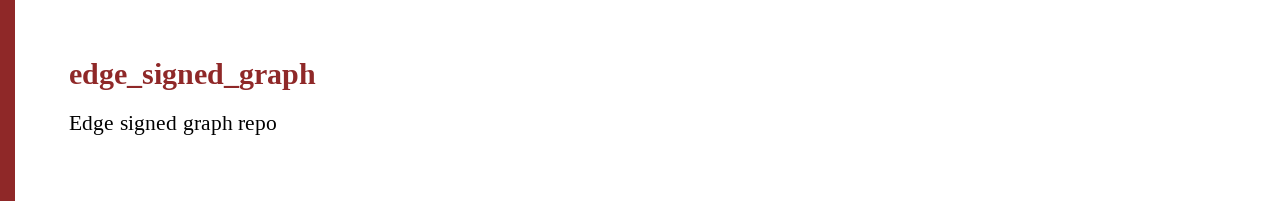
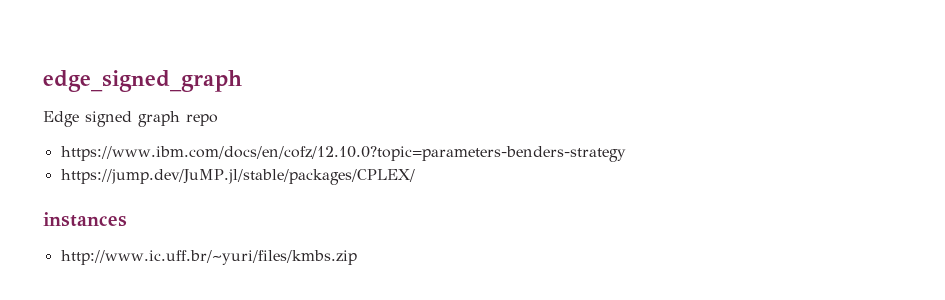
(278, 127) none -> [60,146,626,162] [60,169,415,185] [43,212,127,227] [60,250,357,265] // https://www.ibm.com/docs/en/cofz/12.10.0?topic=parameters-benders-strategy // https://jump.dev/JuMP.jl/stable/packages/CPLEX/ // instances // http://www.ic.uff.br/~yuri/files/kmbs.zip

